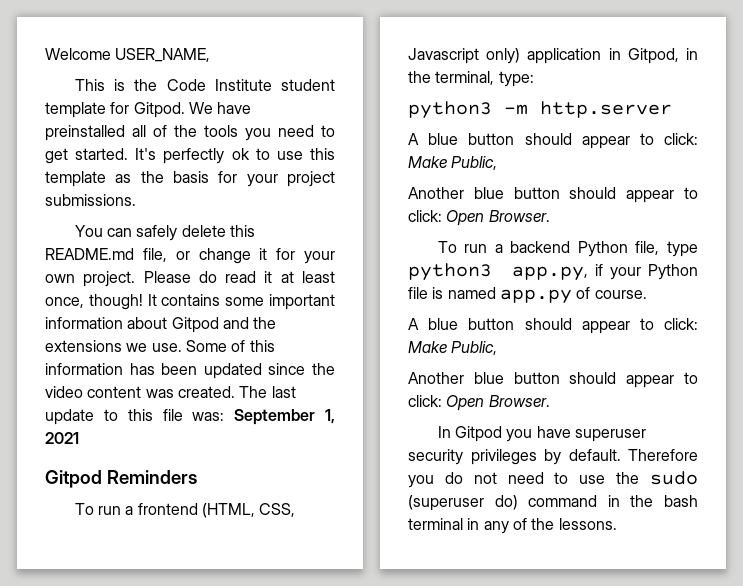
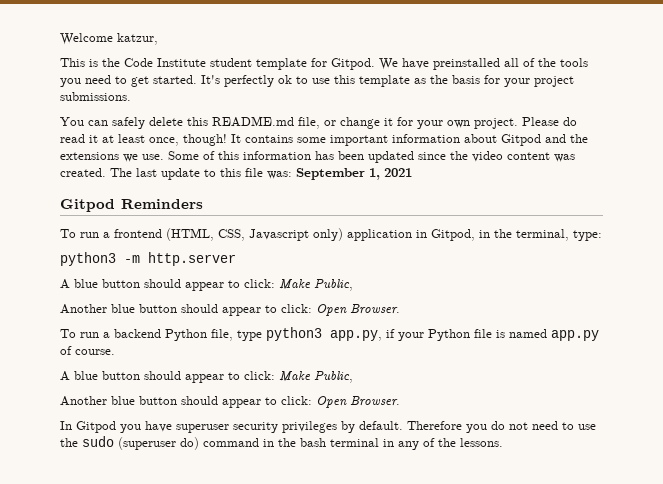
[115,48,211,62] USER_NAME, -> [117,33,158,45] katzur,

